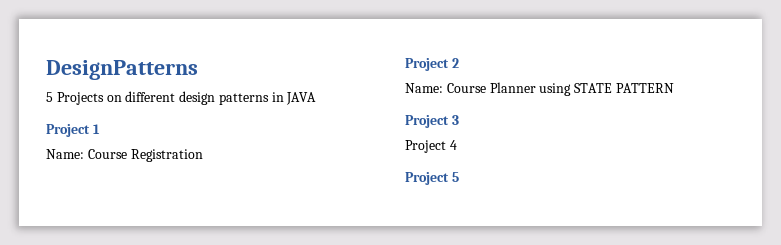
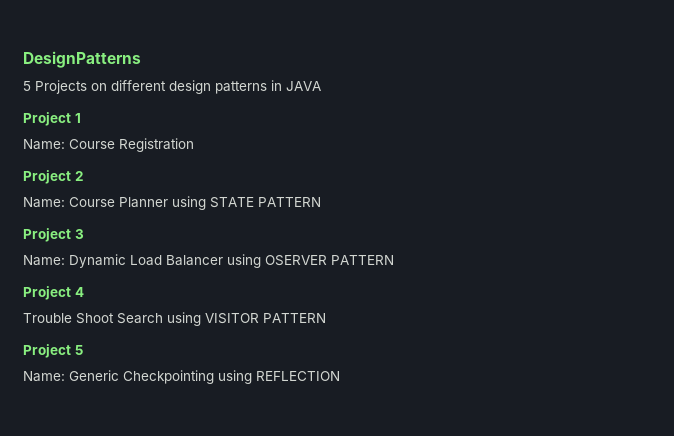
[405,140,457,153] [405,172,459,185] Project 4 // Project 5 -> [23,254,394,268] [23,286,84,300] [23,312,326,326] [23,344,83,358] [23,370,340,384] Name: Dynamic Load Balancer using OSERVER PATTERN // Project 4 // Trouble Shoot Search using VISITOR PATTERN // Project 5 // Name: Generic Checkpointing using REFLECTION

